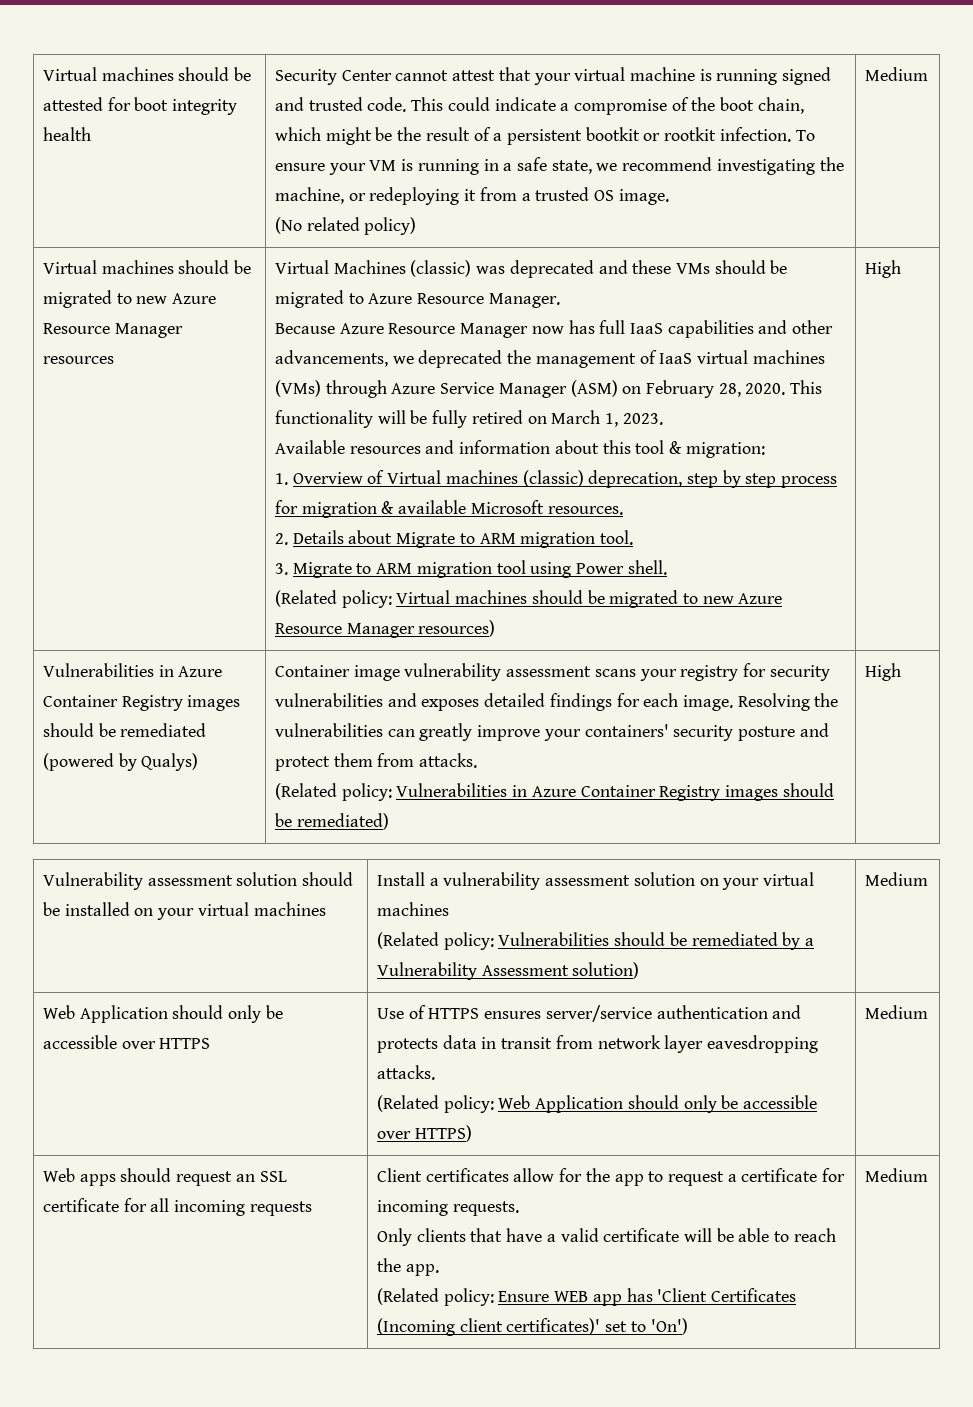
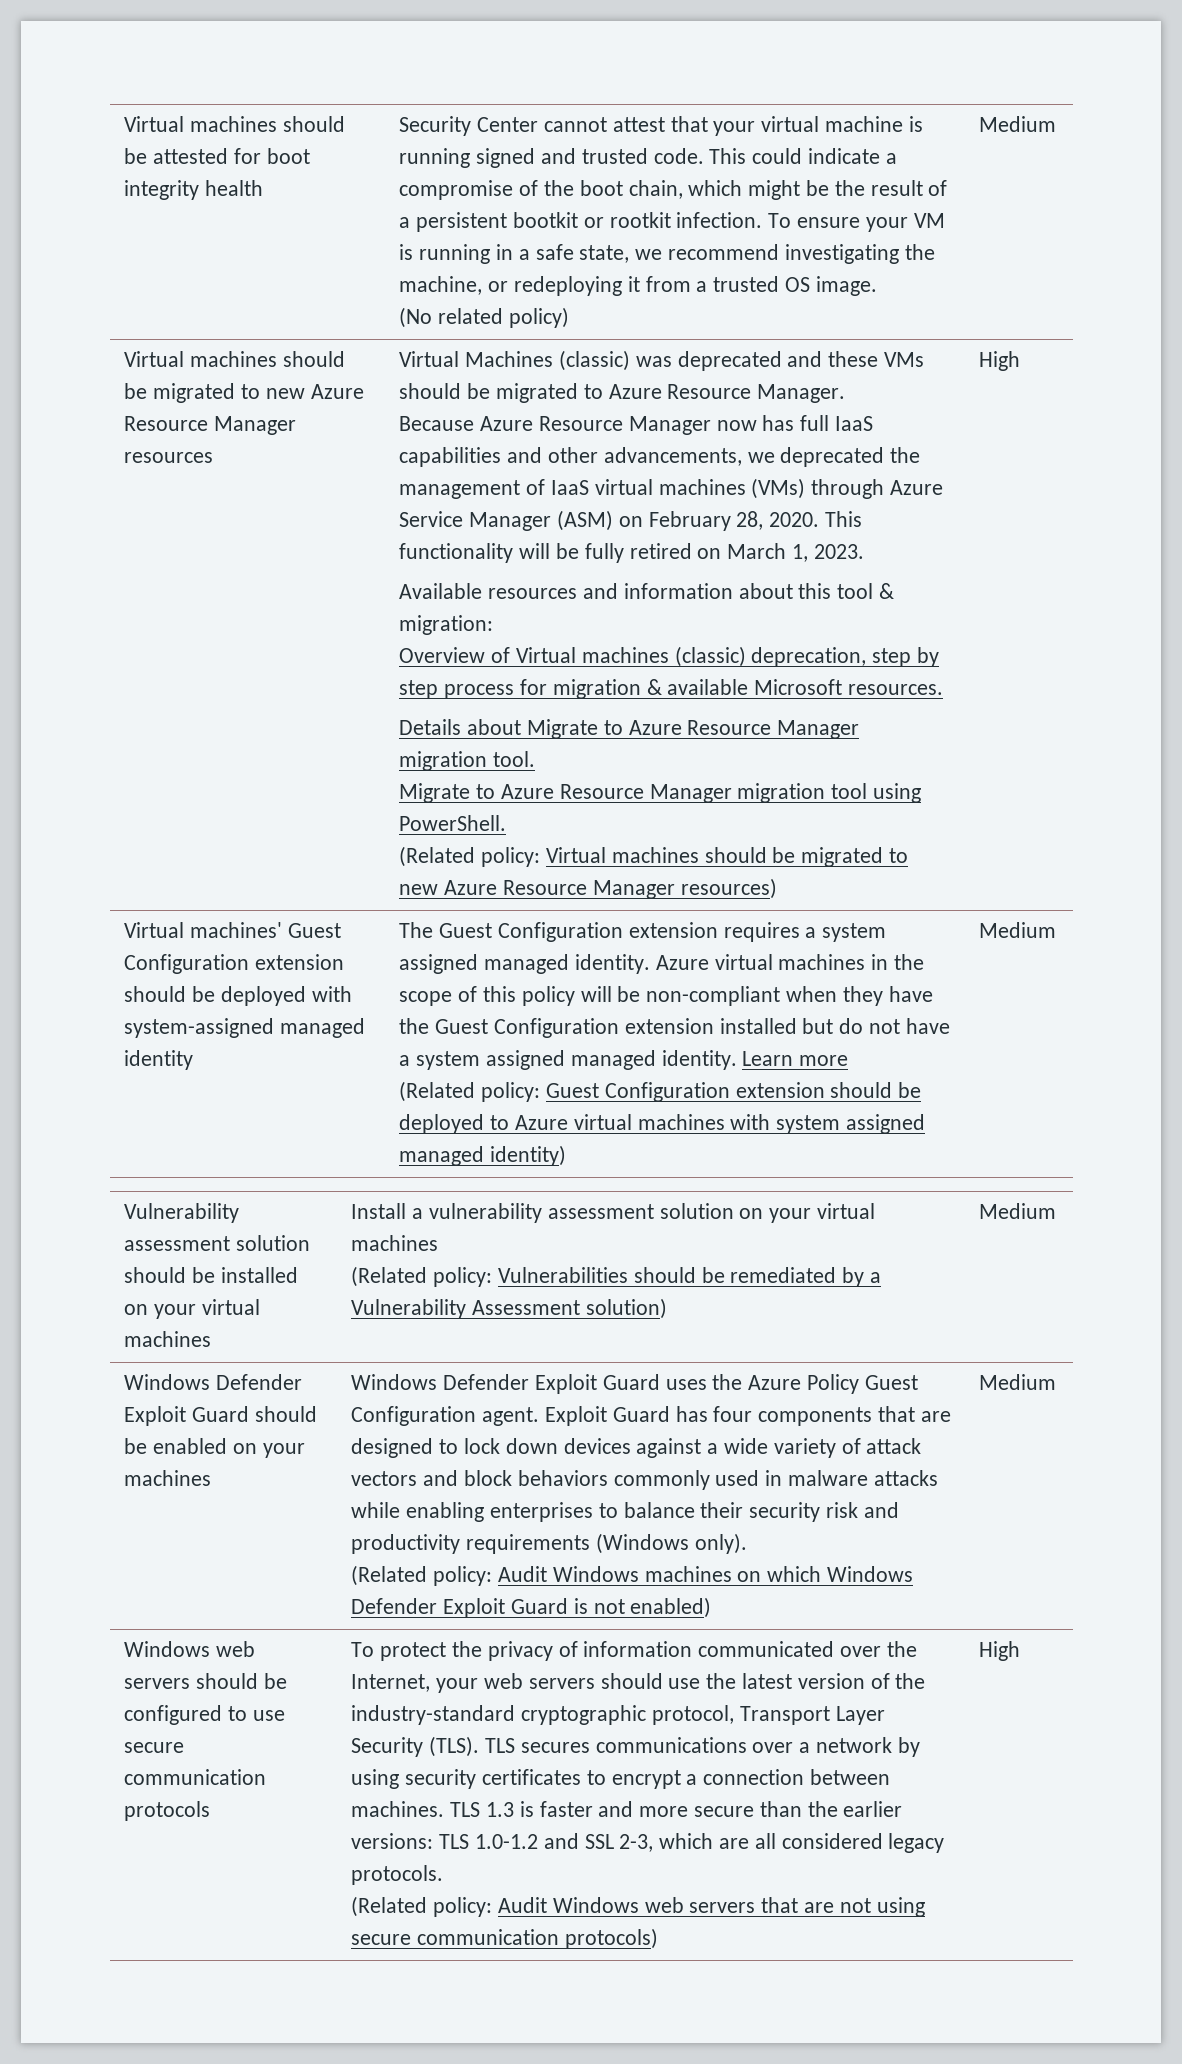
[274,473,288,485] 1. -> (494, 625) none
[274,533,288,545] 2. -> (943, 689) none
[479,533,516,544] ARM -> [628,720,860,739] Azure Resource Manager
[274,562,413,578] 3. Migrate to ARM -> [399,783,732,803] Migrate to Azure Resource Manager
[575,560,667,575] Power shell. -> [399,815,507,831] PowerShell.
[42,663,223,677] [42,695,241,711] [42,723,207,737] [42,753,199,771] [274,663,830,681] [274,693,839,711] [274,723,829,741] [274,753,478,771] [274,783,834,801] [274,813,389,830] [864,663,901,681] Vulnerabilities in Azure Container Registry images should be remediated (powered by Qualys) | Container image vulnerability assessment scans your registry for security vulnerabilities and exposes detailed findings for each image. Resolving the vulnerabilities can greatly improve your containers' security posture and protect them from attacks. // (Related policy: Vulnerabilities in Azure Container Registry images should be remediated) | High -> [124,922,341,938] [124,954,345,974] [124,986,352,1006] [124,1018,366,1038] [124,1050,194,1070] [399,922,887,942] [399,954,924,974] [399,986,933,1006] [399,1018,950,1038] [399,1050,849,1070] [399,1081,922,1102] [399,1114,925,1134] [399,1145,567,1166] [979,922,1057,938] Virtual machines' Guest Configuration extension should be deployed with system-assigned managed identity | The Guest Configuration extension requires a system assigned managed identity. Azure virtual machines in the scope of this policy will be non-compliant when they have the Guest Configuration extension installed but do not have a system assigned managed identity. Learn more // (Related policy: Guest Configuration extension should be deployed to Azure virtual machines with system assigned managed identity) | Medium
[42,1005,283,1023] [42,1035,211,1049] [376,1005,802,1022] [376,1035,818,1053] [376,1065,435,1080] [376,1095,817,1113] [376,1125,472,1142] [864,1005,928,1019] [42,1168,287,1186] [42,1198,312,1216] [376,1168,846,1186] [376,1200,519,1216] [376,1228,836,1246] [376,1258,439,1276] [376,1288,796,1306] [376,1318,688,1336] [864,1168,928,1182] Web Application should only be accessible over HTTPS | Use of HTTPS ensures server/service authentication and protects data in transit from network layer eavesdropping attacks. // (Related policy: Web Application should only be accessible over HTTPS) | Medium // Web apps should request an SSL certificate for all incoming requests | Client certificates allow for the app to request a certificate for incoming requests. // Only clients that have a valid certificate will be able to reach the app. // (Related policy: Ensure WEB app has 'Client Certificates (Incoming client certificates)' set to 'On') | Medium -> [124,1374,303,1390] [124,1406,317,1426] [124,1438,305,1458] [124,1470,212,1486] [351,1374,918,1394] [351,1406,951,1426] [351,1438,922,1458] [351,1470,938,1490] [351,1502,899,1522] [351,1533,747,1554] [351,1565,913,1586] [351,1597,712,1618] [979,1374,1057,1390] [124,1641,256,1657] [124,1673,287,1689] [124,1705,285,1725] [124,1742,185,1753] [124,1769,267,1785] [124,1801,211,1821] [351,1641,917,1661] [351,1673,926,1693] [351,1705,885,1725] [351,1736,920,1757] [351,1769,890,1789] [351,1801,903,1817] [351,1833,945,1853] [351,1865,444,1885] [351,1896,925,1917] [351,1928,658,1949] [979,1641,1021,1661] Windows Defender Exploit Guard should be enabled on your machines | Windows Defender Exploit Guard uses the Azure Policy Guest Configuration agent. Exploit Guard has four components that are designed to lock down devices against a wide variety of attack vectors and block behaviors commonly used in malware attacks while enabling enterprises to balance their security risk and productivity requirements (Windows only). // (Related policy: Audit Windows machines on which Windows Defender Exploit Guard is not enabled) | Medium // Windows web servers should be configured to use secure communication protocols | To protect the privacy of information communicated over the Internet, your web servers should use the latest version of the industry-standard cryptographic protocol, Transport Layer Security (TLS). TLS secures communications over a network by using security certificates to encrypt a connection between machines. TLS 1.3 is faster and more secure than the earlier versions: TLS 1.0-1.2 and SSL 2-3, which are all considered legacy protocols. // (Related policy: Audit Windows web servers that are not using secure communication protocols) | High

